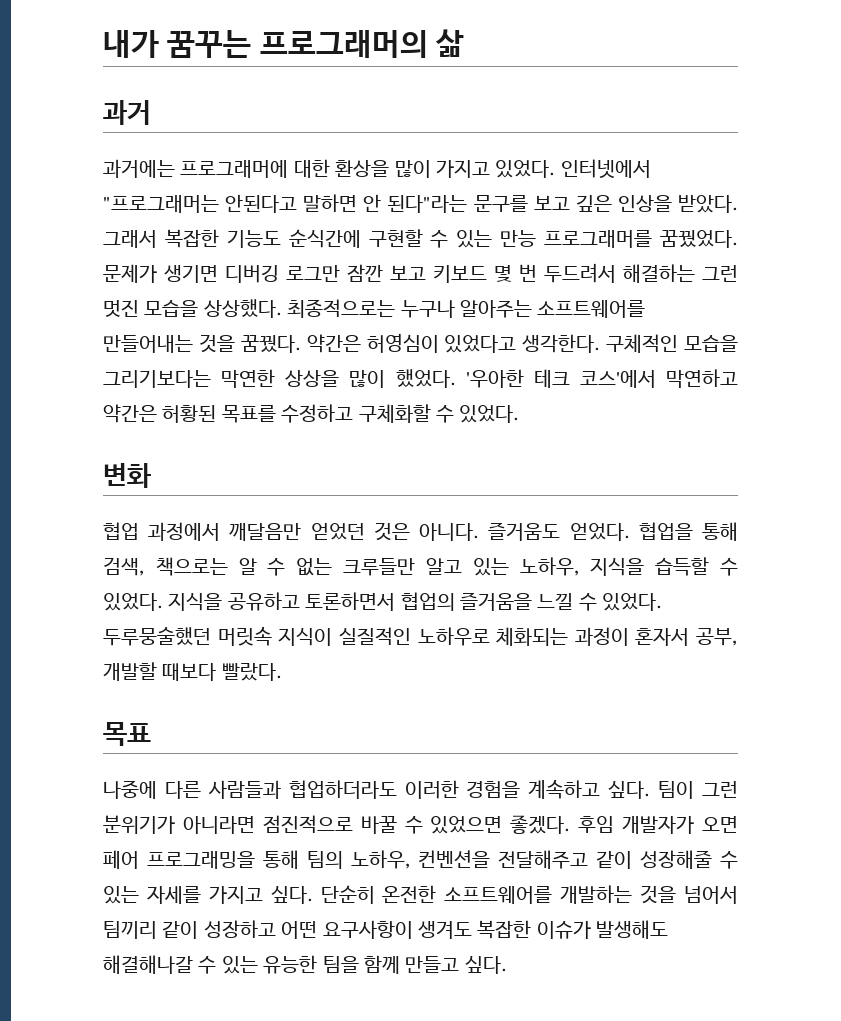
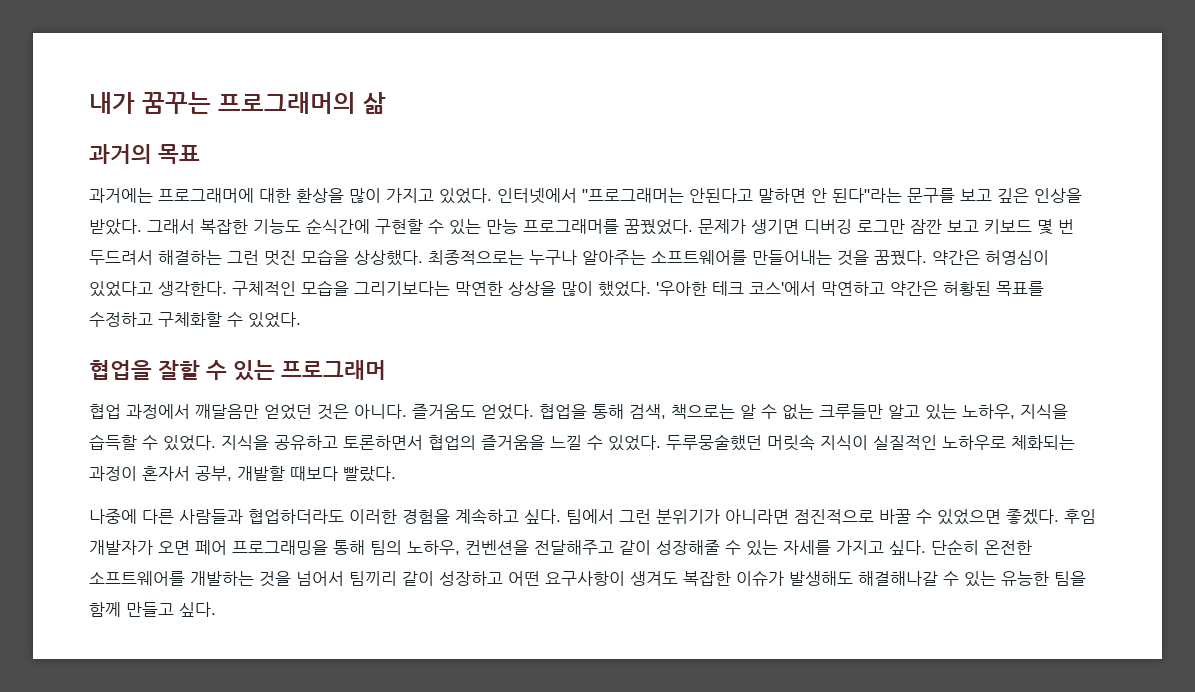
[103,100,151,125] 과거 -> [89,144,200,164] 과거의 목표
[103,463,151,488] 변화 -> [89,360,386,381] 협업을 잘할 수 있는 프로그래머
[103,722,151,746] // 목표 -> (396, 474) none
[658,781,695,799] 팀이 -> [566,509,614,524] 팀에서

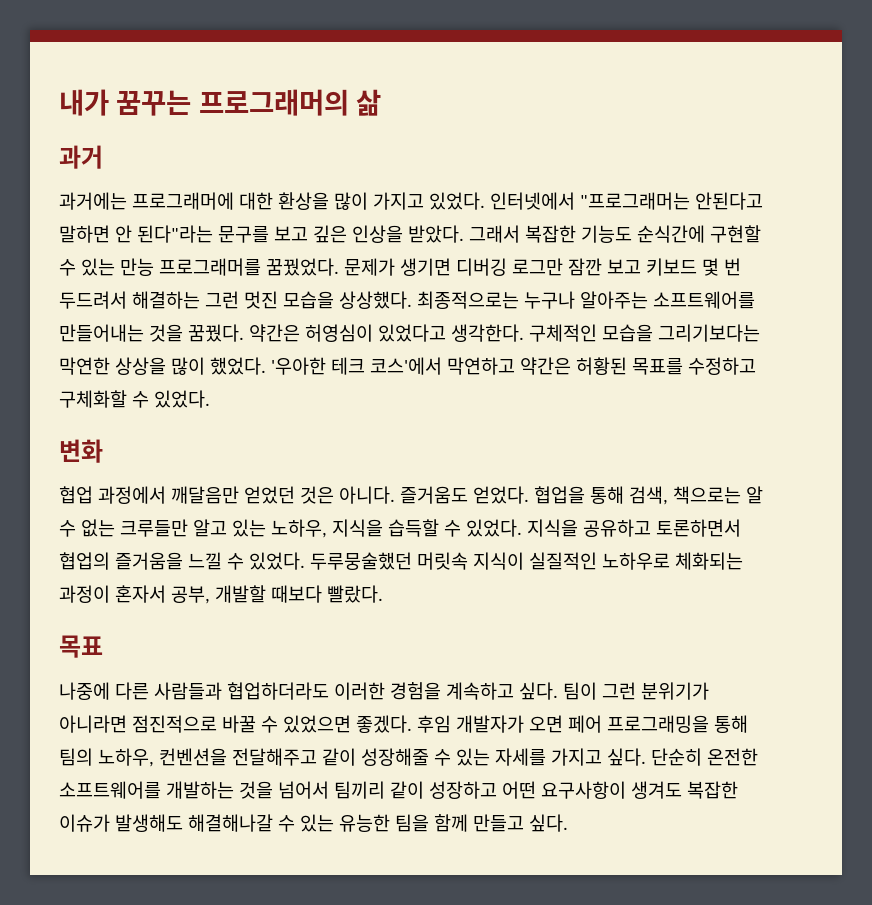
[89,144,200,164] 과거의 목표 -> [59,145,103,169] 과거
[89,360,386,381] 협업을 잘할 수 있는 프로그래머 -> [59,439,103,463] 변화
(396, 474) none -> [59,635,103,658] // 목표
[566,509,614,524] 팀에서 -> [562,682,597,700] 팀이

